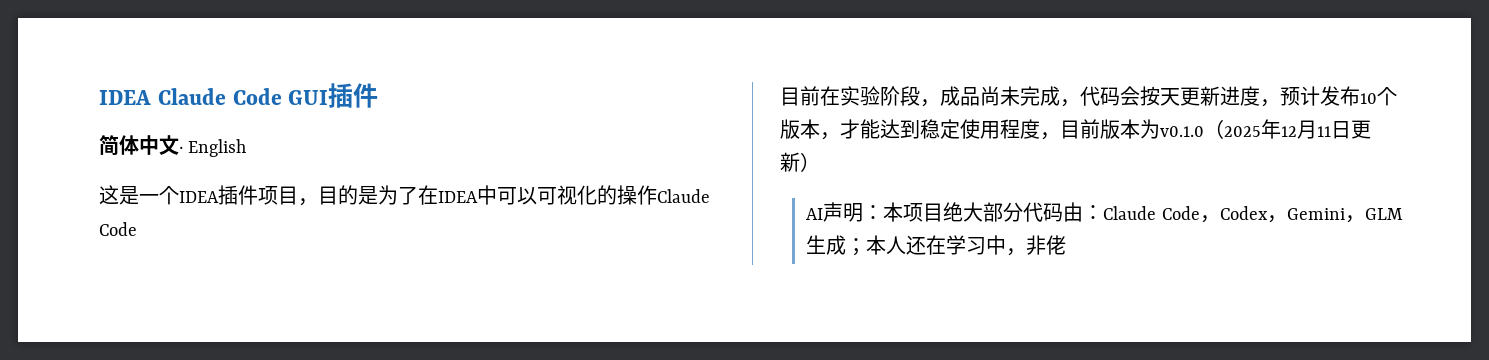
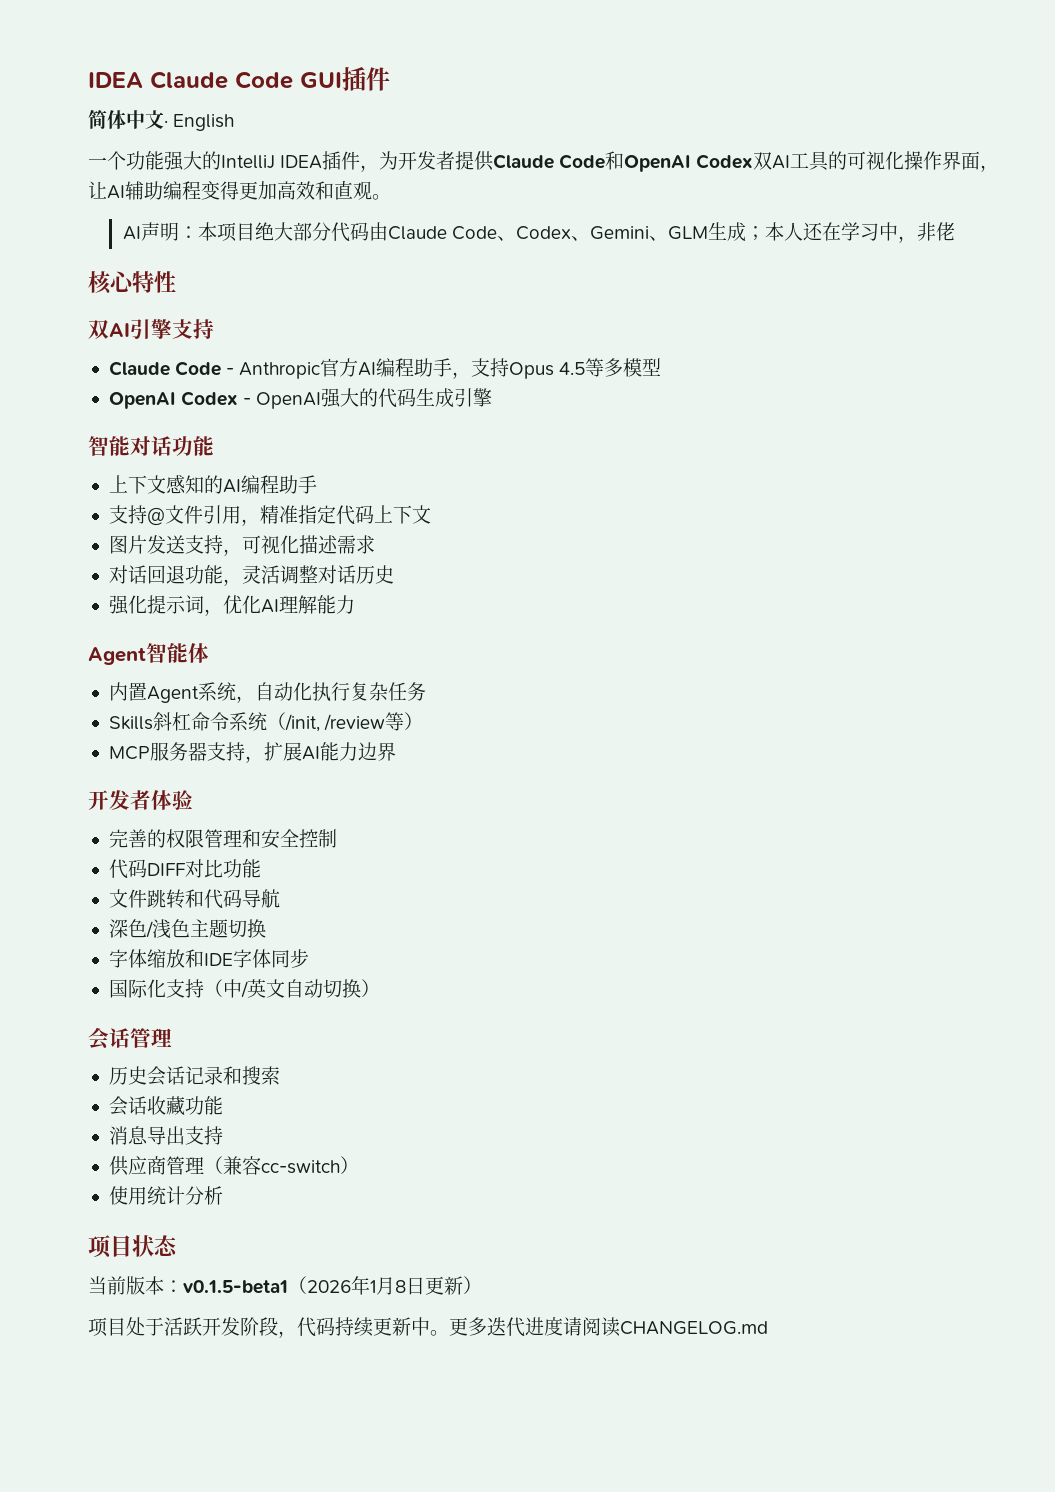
[99,185,710,206] [99,222,137,236] [780,86,1397,107] [780,119,1371,140] [780,152,820,172] 这是一个IDEA插件项目，目的是为了在IDEA中可以可视化的操作Claude Code // 目前在实验阶段，成品尚未完成，代码会按天更新进度，预计发布10个版本，才能达到稳定使用程度，目前版本为v0.1.0（2025年12月11日更新） -> [88,151,1000,172] [88,181,391,200] 一个功能强大的IntelliJ IDEA插件，为开发者提供Claude Code和OpenAI Codex双AI工具的可视化操作界面，让AI辅助编程变得更加高效和直观。
[1083,205,1365,223] ：Claude Code，Codex，Gemini， -> [387,226,668,241] Claude Code、Codex、Gemini、
(1067, 245) none -> [88,271,176,295] [88,319,214,340] [108,358,662,379] [108,388,493,409] [88,436,214,456] [108,475,317,494] [108,505,431,526] [108,535,375,556] [108,565,394,586] [108,595,355,616] [88,643,209,665] [108,682,426,703] [108,712,424,732] [108,742,396,763] [88,790,193,810] [108,829,337,849] [108,859,261,879] [108,889,280,909] [108,919,266,939] [108,949,309,968] [108,979,380,998] [88,1027,172,1050] [108,1066,280,1086] [108,1096,223,1116] [108,1126,223,1145] [108,1156,359,1176] [108,1186,223,1205] [88,1235,178,1258] [88,1276,482,1295] [88,1317,768,1338] // 核心特性 // 双AI引擎支持 // Claude Code - Anthropic官方AI编程助手，支持Opus 4.5等多模型 // OpenAI Codex - OpenAI强大的代码生成引擎 // 智能对话功能 // 上下文感知的AI编程助手 // 支持@文件引用，精准指定代码上下文 // 图片发送支持，可视化描述需求 // 对话回退功能，灵活调整对话历史 // 强化提示词，优化AI理解能力 // Agent智能体 // 内置Agent系统，自动化执行复杂任务 // Skills斜杠命令系统（/init, /review等） // MCP服务器支持，扩展AI能力边界 // 开发者体验 // 完善的权限管理和安全控制 // 代码DIFF对比功能 // 文件跳转和代码导航 // 深色/浅色主题切换 // 字体缩放和IDE字体同步 // 国际化支持（中/英文自动切换） // 会话管理 // 历史会话记录和搜索 // 会话收藏功能 // 消息导出支持 // 供应商管理（兼容cc-switch） // 使用统计分析 // 项目状态 // 当前版本：v0.1.5-beta1（2026年1月8日更新） // 项目处于活跃开发阶段，代码持续更新中。更多迭代进度请阅读CHANGELOG.md

